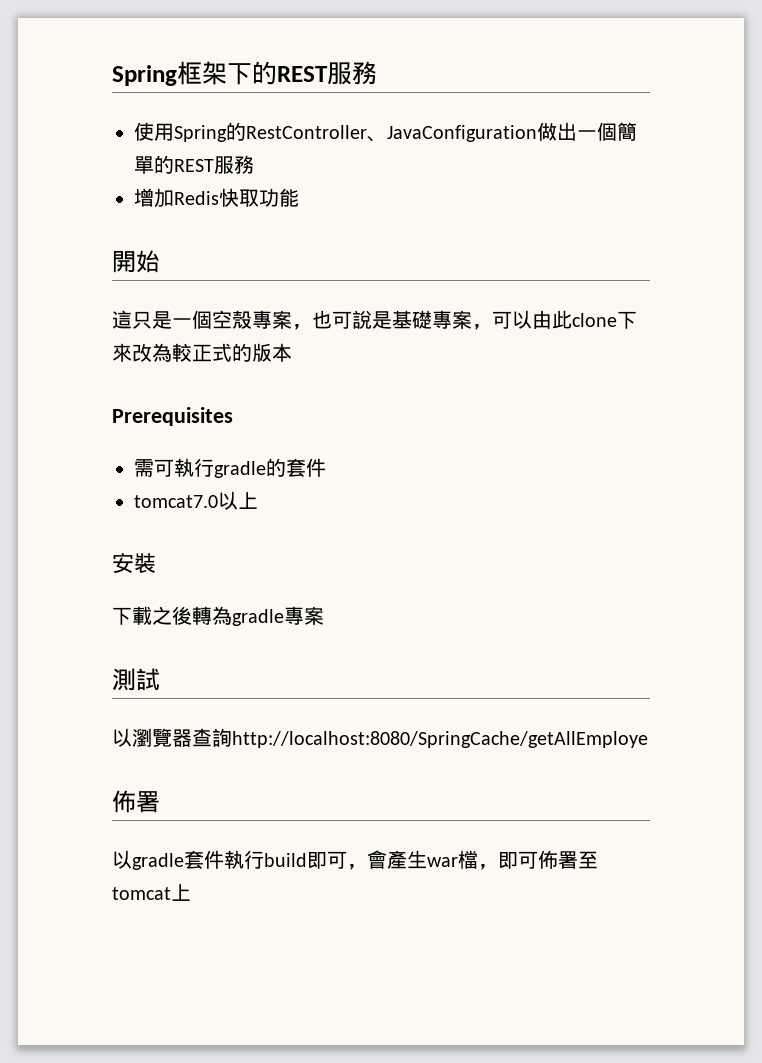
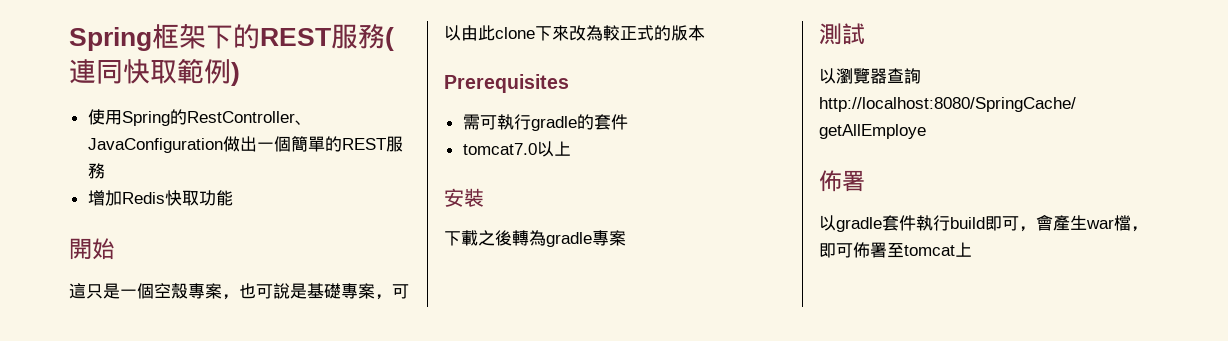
(377, 73) none -> [385,27,394,51] [69,58,240,86] (連同快取範例)

